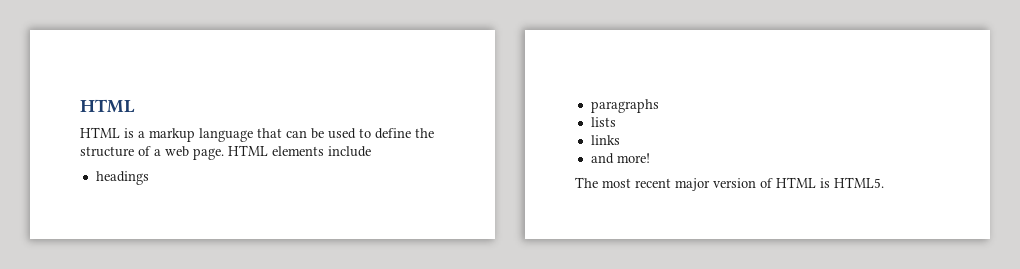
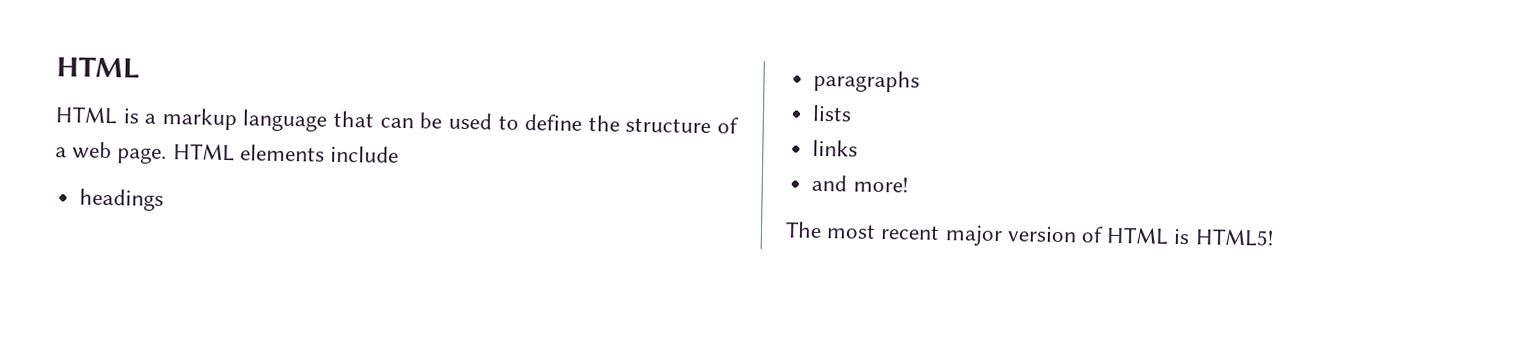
[834,177,884,188] HTML5. -> [1194,228,1274,247] HTML5!

